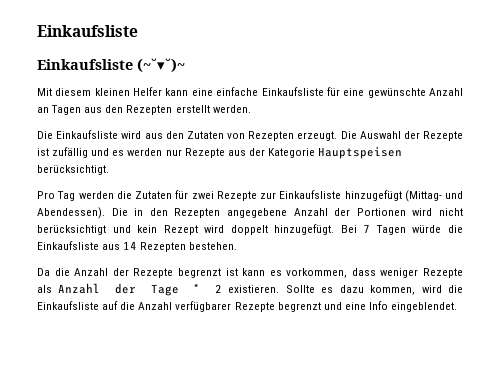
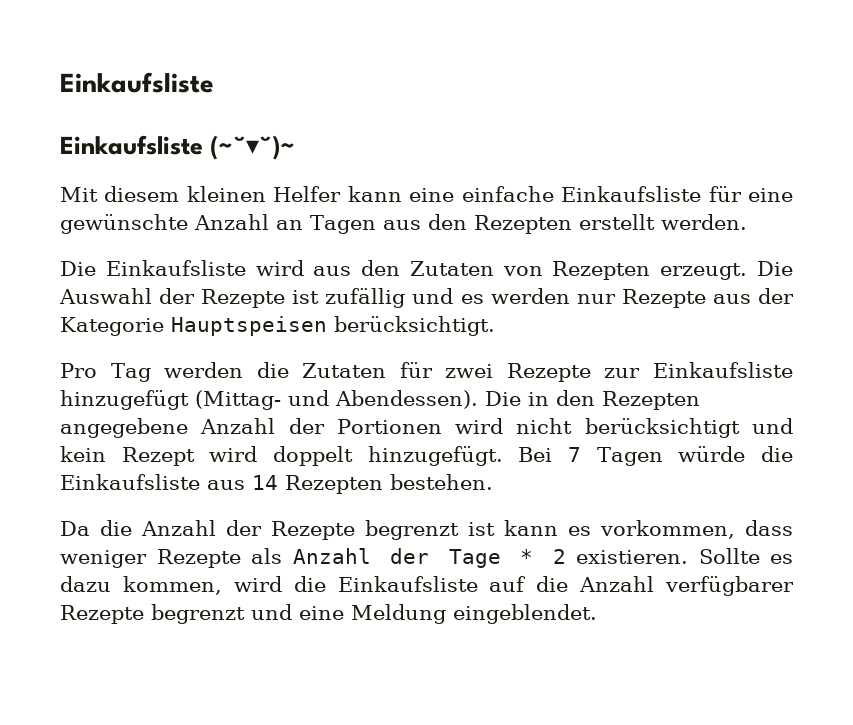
[368,301,388,310] Info -> [351,604,446,624] Meldung

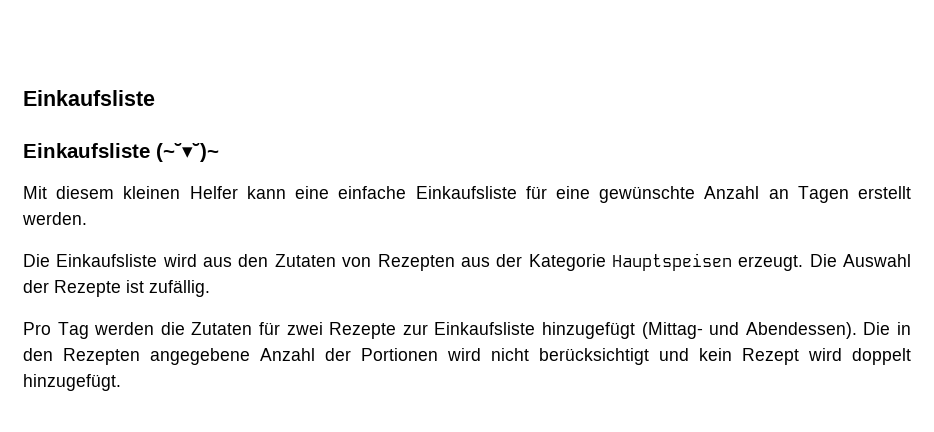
[382,214,572,234] aus den Rezepten -> (849, 194) none
(651, 270) none -> [460,253,732,271] aus der Kategorie Hauptspeisen
[325,288,794,308] [60,316,495,336] zufällig und es werden nur Rezepte aus der Kategorie Hauptspeisen berücksichtigt. -> [149,280,210,297] zufällig.
[518,446,794,466] [60,474,493,494] [60,520,793,540] [60,548,793,568] [60,576,794,596] [60,604,597,624] Bei 7 Tagen würde die Einkaufsliste aus 14 Rezepten bestehen. // Da die Anzahl der Rezepte begrenzt ist kann es vorkommen, dass weniger Rezepte als Anzahl der Tage * 2 existieren. Sollte es dazu kommen, wird die Einkaufsliste auf die Anzahl verfügbarer Rezepte begrenzt und eine Meldung eingeblendet. -> (121, 382) none

